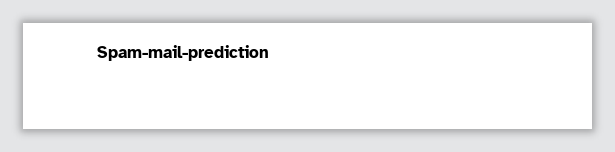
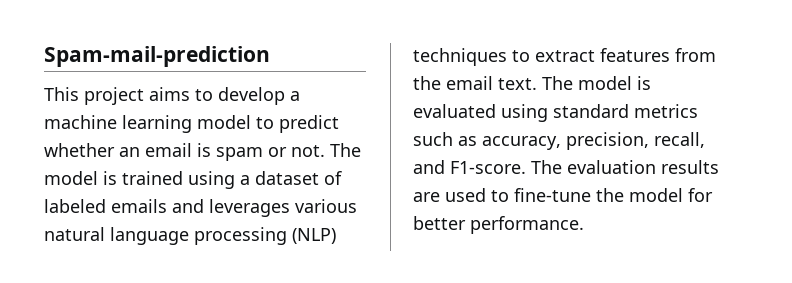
(269, 53) none -> [44,87,300,105] [44,115,339,133] [44,143,361,161] [44,171,342,189] [44,199,357,217] [44,227,336,245] [413,48,716,66] [413,76,651,90] [413,104,698,122] [413,132,705,150] [413,160,719,174] [413,188,713,202] [413,216,584,234] // This project aims to develop a machine learning model to predict whether an email is spam or not. The model is trained using a dataset of labeled emails and leverages various natural language processing (NLP) techniques to extract features from the email text. The model is evaluated using standard metrics such as accuracy, precision, recall, and F1-score. The evaluation results are used to fine-tune the model for better performance.

